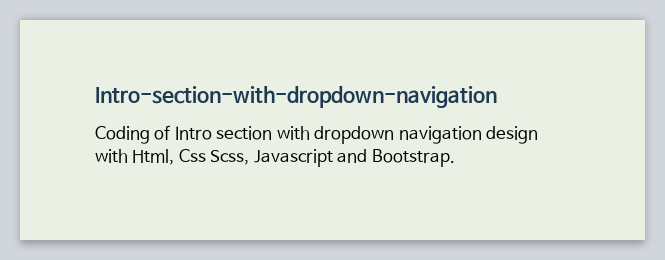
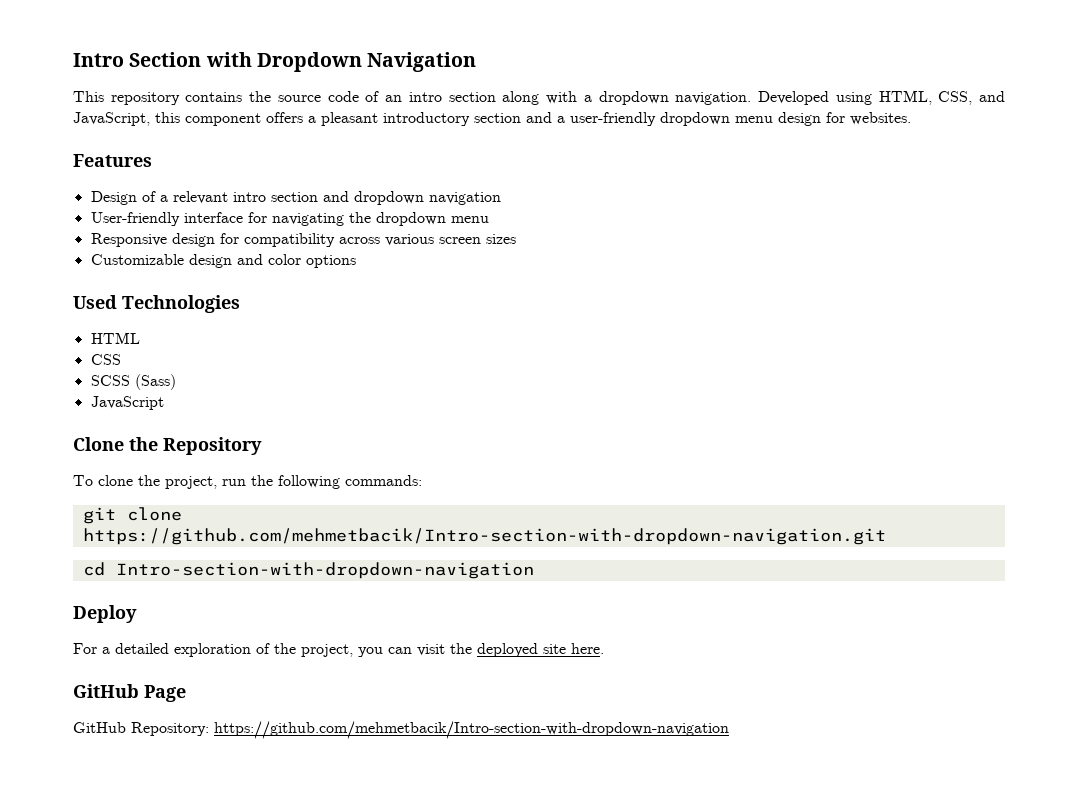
[95,86,497,108] [95,125,539,144] [95,149,455,167] Intro-section-with-dropdown-navigation // Coding of Intro section with dropdown navigation design with Html, Css Scss, Javascript and Bootstrap. -> [73,52,477,72] [73,90,1005,105] [73,112,911,126] [73,154,152,167] [90,191,501,205] [90,212,489,226] [90,233,516,247] [90,254,356,268] [73,295,240,313] [90,332,140,344] [90,354,121,365] [90,374,176,390] [90,396,164,410] [73,437,262,455] [73,475,422,489] [82,507,182,524] [82,528,886,545] [82,562,534,579] [73,605,137,623] [73,643,604,657] [73,684,186,702] [73,721,729,739] Intro Section with Dropdown Navigation // This repository contains the source code of an intro section along with a dropdown navigation. Developed using HTML, CSS, and JavaScript, this component offers a pleasant introductory section and a user-friendly dropdown menu design for websites. // Features // Design of a relevant intro section and dropdown navigation // User-friendly interface for navigating the dropdown menu // Responsive design for compatibility across various screen sizes // Customizable design and color options // Used Technologies // HTML // CSS // SCSS (Sass) // JavaScript // Clone the Repository // To clone the project, run the following commands: // git clone https://github.com/mehmetbacik/Intro-section-with-dropdown-navigation.git // cd Intro-section-with-dropdown-navigation // Deploy // For a detailed exploration of the project, you can visit the deployed site here. // GitHub Page // GitHub Repository: https://github.com/mehmetbacik/Intro-section-with-dropdown-navigation

